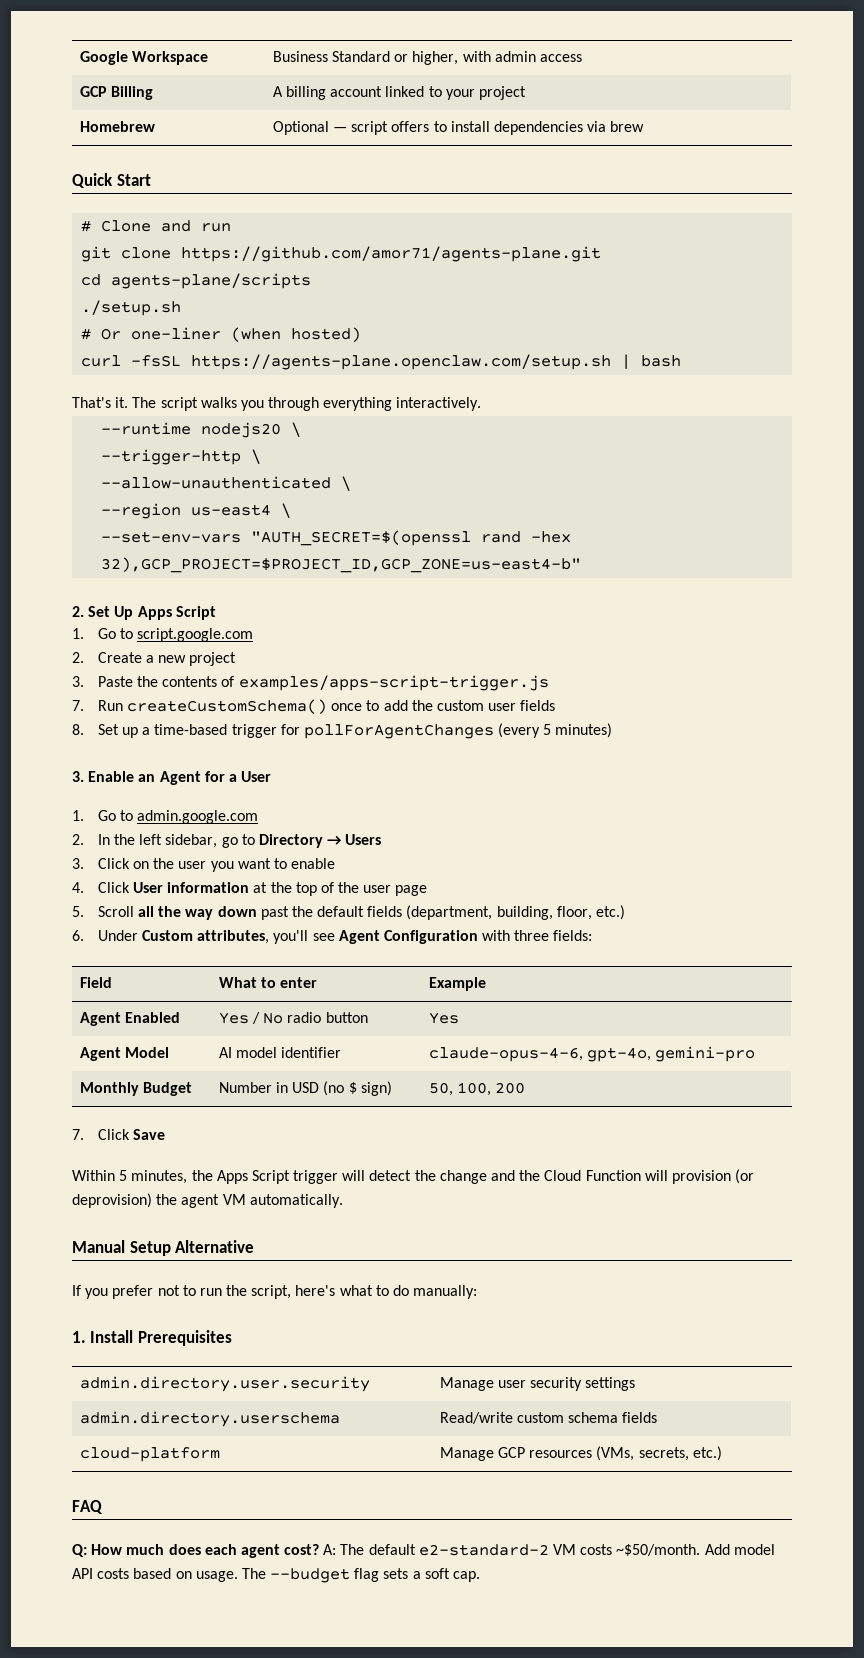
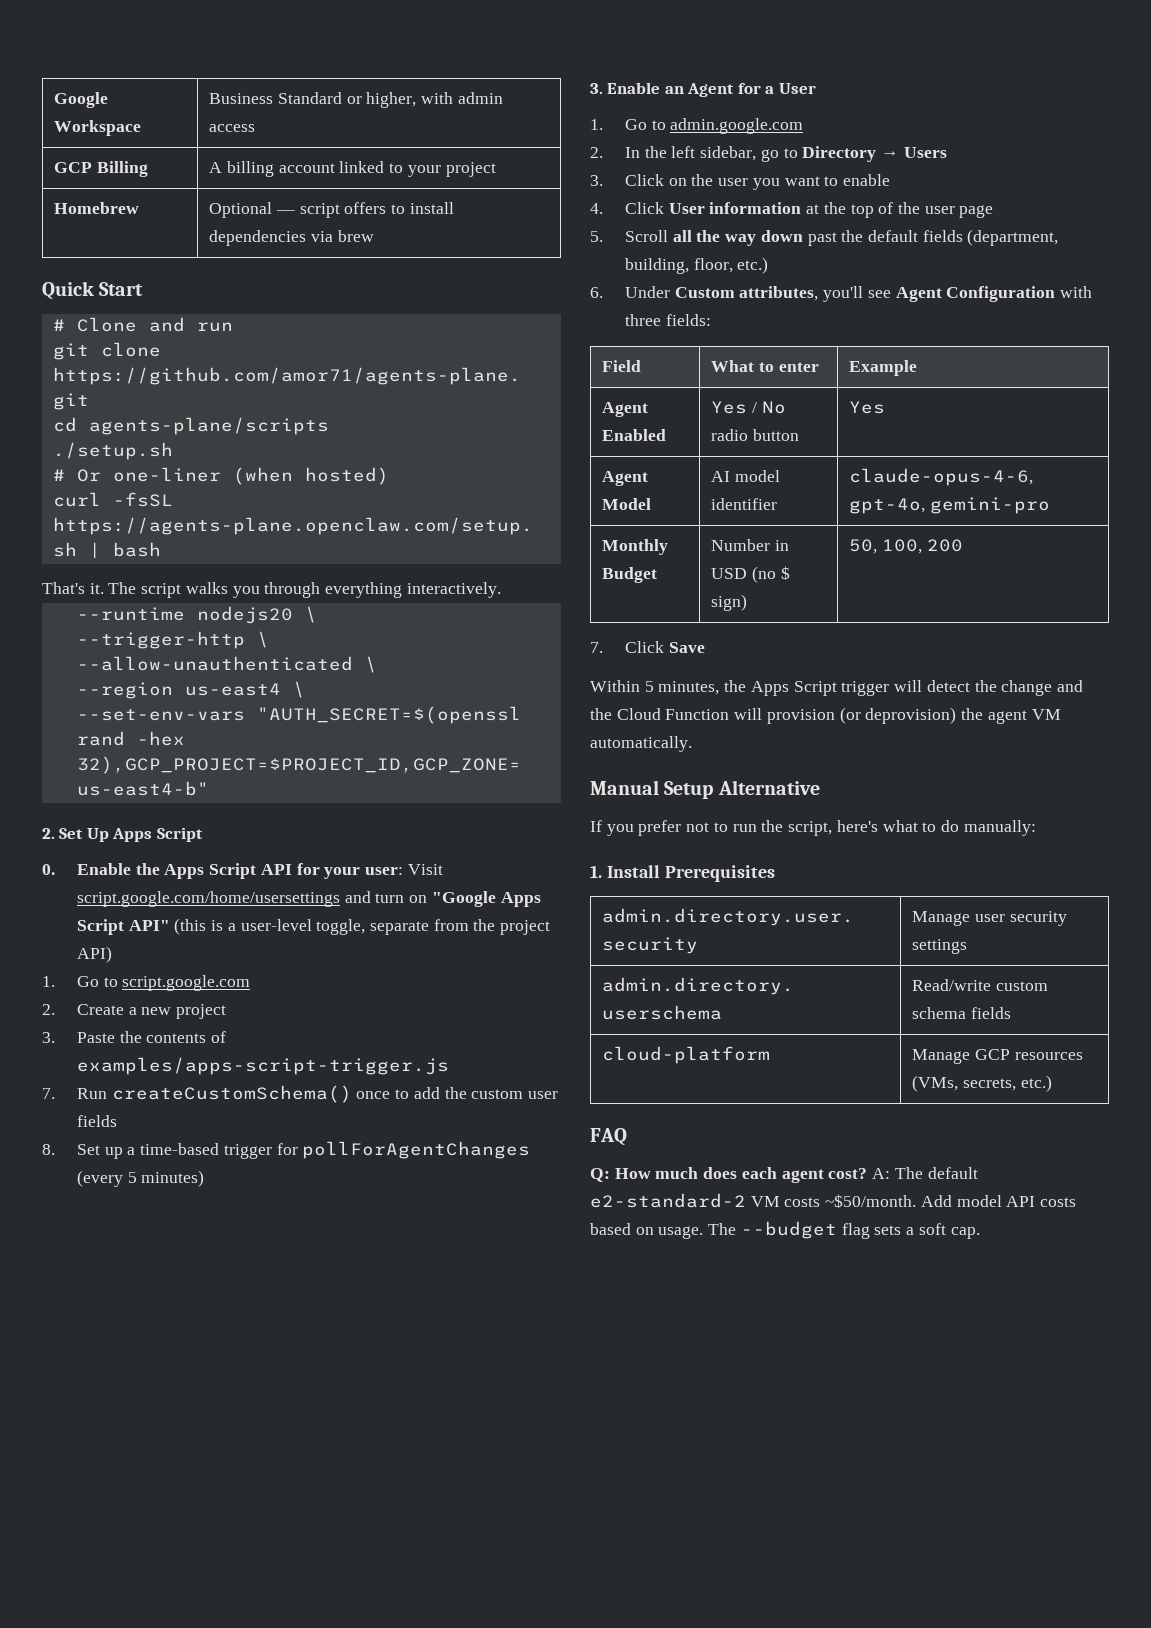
(216, 613) none -> [42,863,443,879] [76,891,541,907] [76,918,551,935] [76,946,112,963] // 0. Enable the Apps Script API for your user: Visit script.google.com/home/usersettings and turn on "Google Apps Script API" (this is a user-level toggle, separate from the project API)

